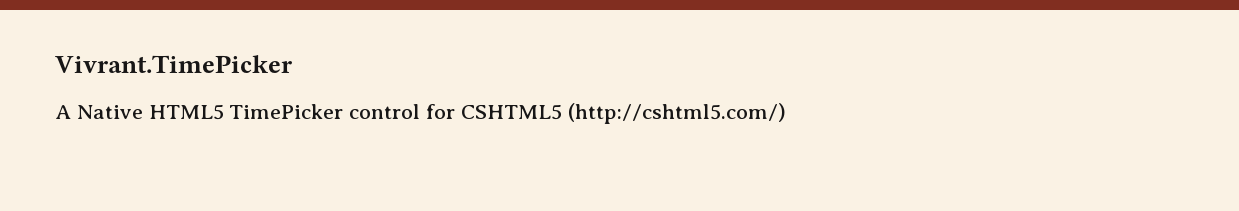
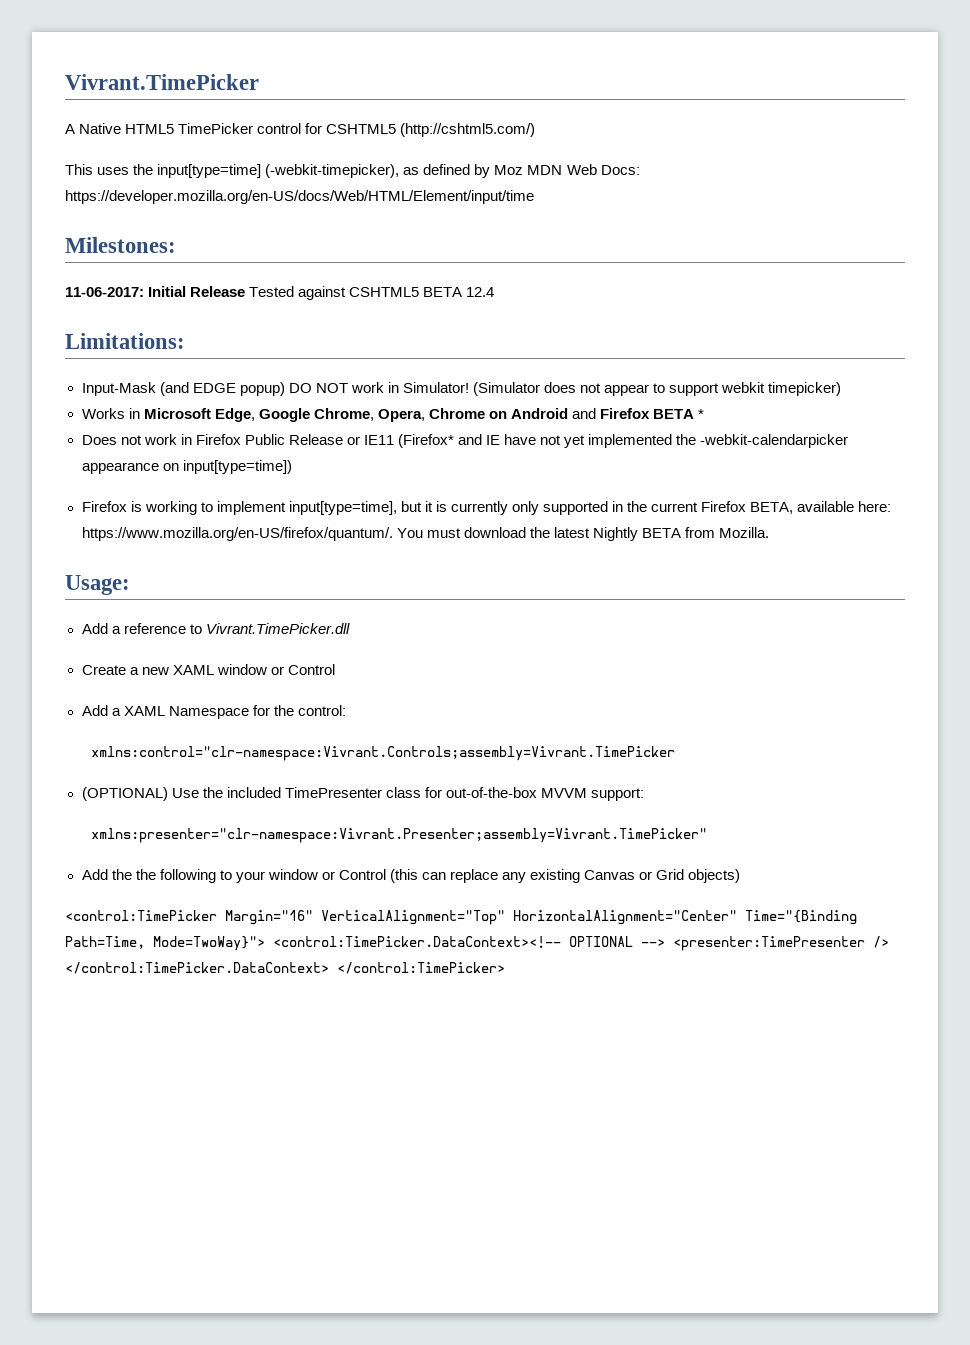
(786, 113) none -> [65,164,640,178] [65,190,534,204] [65,237,176,253] [65,286,495,300] [65,333,185,349] [81,382,842,396] [81,408,705,422] [81,434,849,448] [81,460,292,474] [81,501,892,515] [81,527,769,541] [65,575,130,595] [81,623,350,634] [81,664,335,675] [81,705,346,719] [90,746,675,761] [81,787,644,801] [90,828,707,843] [81,869,741,883] [65,910,857,925] [65,936,889,951] [65,962,505,974] // This uses the input[type=time] (-webkit-timepicker), as defined by Moz MDN Web Docs: https://developer.mozilla.org/en-US/docs/Web/HTML/Element/input/time // Milestones: // 11-06-2017: Initial Release Tested against CSHTML5 BETA 12.4 // Limitations: // Input-Mask (and EDGE popup) DO NOT work in Simulator! (Simulator does not appear to support webkit timepicker) // Works in Microsoft Edge, Google Chrome, Opera, Chrome on Android and Firefox BETA * // Does not work in Firefox Public Release or IE11 (Firefox* and IE have not yet implemented the -webkit-calendarpicker appearance on input[type=time]) // Firefox is working to implement input[type=time], but it is currently only supported in the current Firefox BETA, available here: https://www.mozilla.org/en-US/firefox/quantum/. You must download the latest Nightly BETA from Mozilla. // Usage: // Add a reference to Vivrant.TimePicker.dll // Create a new XAML window or Control // Add a XAML Namespace for the control: // xmlns:control="clr-namespace:Vivrant.Controls;assembly=Vivrant.TimePicker // (OPTIONAL) Use the included TimePresenter class for out-of-the-box MVVM support: // xmlns:presenter="clr-namespace:Vivrant.Presenter;assembly=Vivrant.TimePicker" // Add the the following to your window or Control (this can replace any existing Canvas or Grid objects) // <control:TimePicker Margin="16" VerticalAlignment="Top" HorizontalAlignment="Center" Time="{Binding Path=Time, Mode=TwoWay}"> <control:TimePicker.DataContext><!-- OPTIONAL --> <presenter:TimePresenter /> </control:TimePicker.DataContext> </control:TimePicker>

